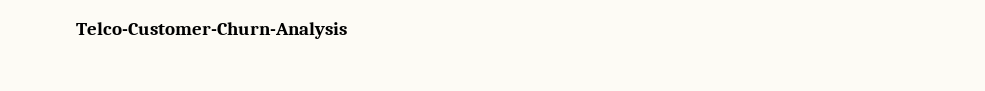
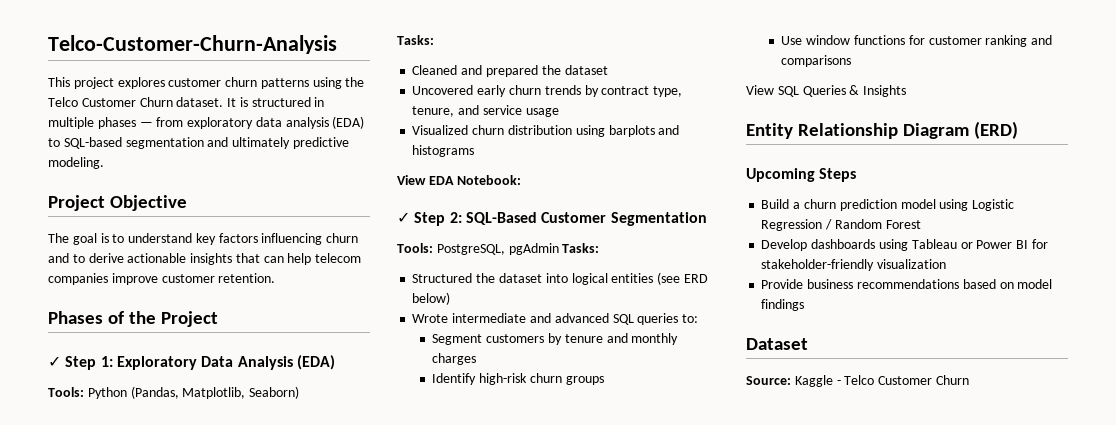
(347, 30) none -> [48,77,365,89] [48,97,325,107] [48,116,365,129] [48,137,349,149] [48,157,104,169] [48,195,188,211] [48,233,359,245] [48,253,362,265] [48,273,276,285] [48,311,219,327] [48,355,335,370] [48,386,300,399] [397,35,434,45] [412,65,608,77] [412,85,683,97] [412,105,559,117] [412,125,680,137] [412,145,475,157] [397,175,521,185] [397,212,707,226] [397,243,600,255] [412,272,708,285] [412,292,451,305] [412,313,699,325] [432,333,679,345] [432,353,477,365] [432,373,604,385] [781,35,1053,47] [781,55,852,67] [746,85,907,97] [746,121,1019,139] [746,168,857,182] [761,199,1015,211] [761,219,921,231] [761,239,1048,251] [761,259,947,271] [761,279,1053,289] [761,299,805,311] [746,338,808,350] [746,375,969,387] // This project explores customer churn patterns using the Telco Customer Churn dataset. It is structured in multiple phases — from exploratory data analysis (EDA) to SQL-based segmentation and ultimately predictive modeling. // Project Objective // The goal is to understand key factors influencing churn and to derive actionable insights that can help telecom companies improve customer retention. // Phases of the Project // ✓ Step 1: Exploratory Data Analysis (EDA) // Tools: Python (Pandas, Matplotlib, Seaborn) // Tasks: // Cleaned and prepared the dataset // Uncovered early churn trends by contract type, tenure, and service usage // Visualized churn distribution using barplots and histograms // View EDA Notebook: // ✓ Step 2: SQL-Based Customer Segmentation // Tools: PostgreSQL, pgAdmin Tasks: // Structured the dataset into logical entities (see ERD below) // Wrote intermediate and advanced SQL queries to: // Segment customers by tenure and monthly charges // Identify high-risk churn groups // Use window functions for customer ranking and comparisons // View SQL Queries & Insights // Entity Relationship Diagram (ERD) // Upcoming Steps // Build a churn prediction model using Logistic Regression / Random Forest // Develop dashboards using Tableau or Power BI for stakeholder-friendly visualization // Provide business recommendations based on model findings // Dataset // Source: Kaggle - Telco Customer Churn

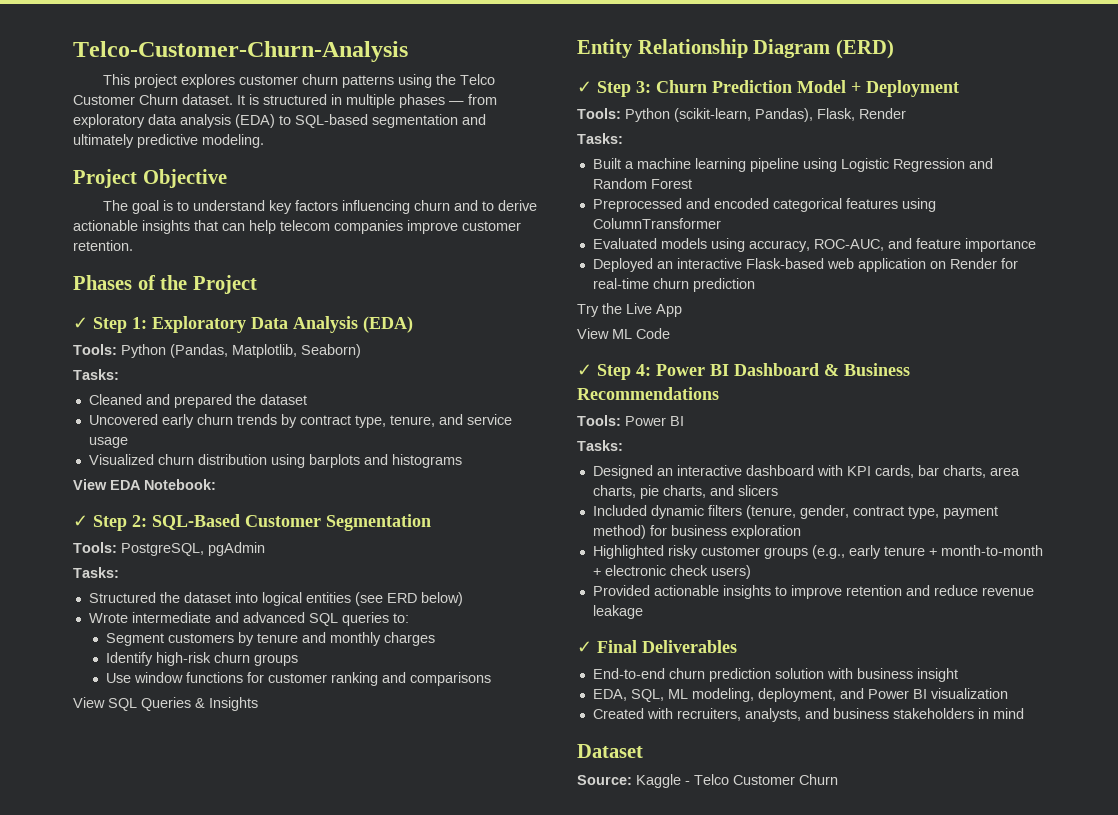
(559, 249) none -> (265, 549) //
[746,168,857,182] [761,199,936,211] Upcoming Steps // Build a churn prediction model -> [577,80,959,97] [577,108,906,122] [577,133,623,144] [592,158,799,172] ✓ Step 3: Churn Prediction Model + Deployment // Tools: Python (scikit-learn, Pandas), Flask, Render // Tasks: // Built a machine learning pipeline
[825,219,833,230] / -> [968,158,993,169] and
[761,239,1048,251] [761,259,947,271] [761,279,1053,289] [761,299,805,311] Develop dashboards using Tableau or Power BI for stakeholder-friendly visualization // Provide business recommendations based on model findings -> [592,198,936,212] [592,218,721,229] [592,238,1036,252] [592,258,1018,272] [592,278,755,292] [577,303,682,317] [577,328,670,339] [577,363,910,380] [577,387,719,400] [577,415,684,426] [577,440,623,451] [592,465,1020,479] [592,485,778,499] [592,505,998,519] [592,525,801,539] [592,545,1043,559] [592,565,751,579] [592,585,1034,599] [592,605,643,619] [577,640,737,653] [592,668,958,682] [592,688,1008,702] [592,708,1024,722] Preprocessed and encoded categorical features using ColumnTransformer // Evaluated models using accuracy, ROC-AUC, and feature importance // Deployed an interactive Flask-based web application on Render for real-time churn prediction // Try the Live App // View ML Code // ✓ Step 4: Power BI Dashboard & Business Recommendations // Tools: Power BI // Tasks: // Designed an interactive dashboard with KPI cards, bar charts, area charts, pie charts, and slicers // Included dynamic filters (tenure, gender, contract type, payment method) for business exploration // Highlighted risky customer groups (e.g., early tenure + month-to-month + electronic check users) // Provided actionable insights to improve retention and reduce revenue leakage // ✓ Final Deliverables // End-to-end churn prediction solution with business insight // EDA, SQL, ML modeling, deployment, and Power BI visualization // Created with recruiters, analysts, and business stakeholders in mind

